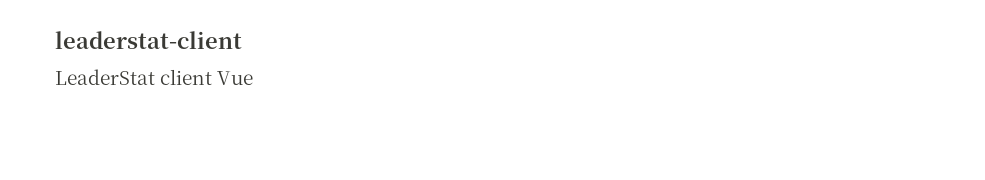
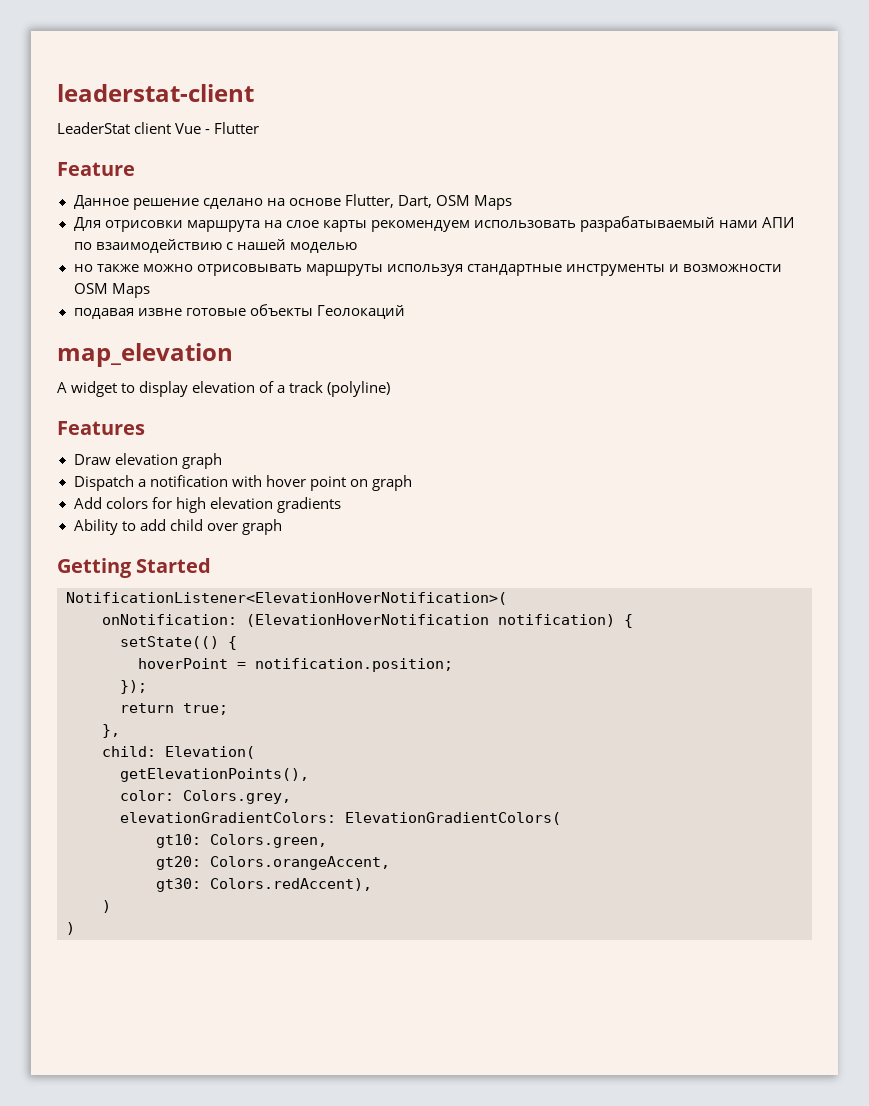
(254, 78) none -> [205,122,260,134] [57,162,135,176] [73,194,512,210] [73,216,794,232] [73,239,357,253] [73,264,782,276] [73,283,150,298] [73,304,405,319] [57,343,233,367] [57,381,391,397] [57,421,145,435] [73,453,222,469] [73,475,412,491] [73,497,341,513] [73,519,282,535] [57,558,212,578] [66,592,507,605] [102,614,633,628] [120,636,237,650] [138,658,453,672] [120,680,147,694] [120,703,228,715] [102,724,120,738] [102,746,255,759] [120,768,309,782] [120,790,291,804] [120,812,561,825] [156,834,327,848] [156,856,390,870] [156,878,372,892] [102,900,111,913] [66,922,75,935] - Flutter // Feature // Данное решение сделано на основе Flutter, Dart, OSM Maps // Для отрисовки маршрута на слое карты рекомендуем использовать разрабатываемый нами АПИ по взаимодействию с нашей моделью // но также можно отрисовывать маршруты используя стандартные инструменты и возможности OSM Maps // подавая извне готовые объекты Геолокаций // map_elevation // A widget to display elevation of a track (polyline) // Features // Draw elevation graph // Dispatch a notification with hover point on graph // Add colors for high elevation gradients // Ability to add child over graph // Getting Started // NotificationListener<ElevationHoverNotification>( // onNotification: (ElevationHoverNotification notification) { // setState(() { // hoverPoint = notification.position; // }); // return true; // }, // child: Elevation( // getElevationPoints(), // color: Colors.grey, // elevationGradientColors: ElevationGradientColors( // gt10: Colors.green, // gt20: Colors.orangeAccent, // gt30: Colors.redAccent), // ) // )

